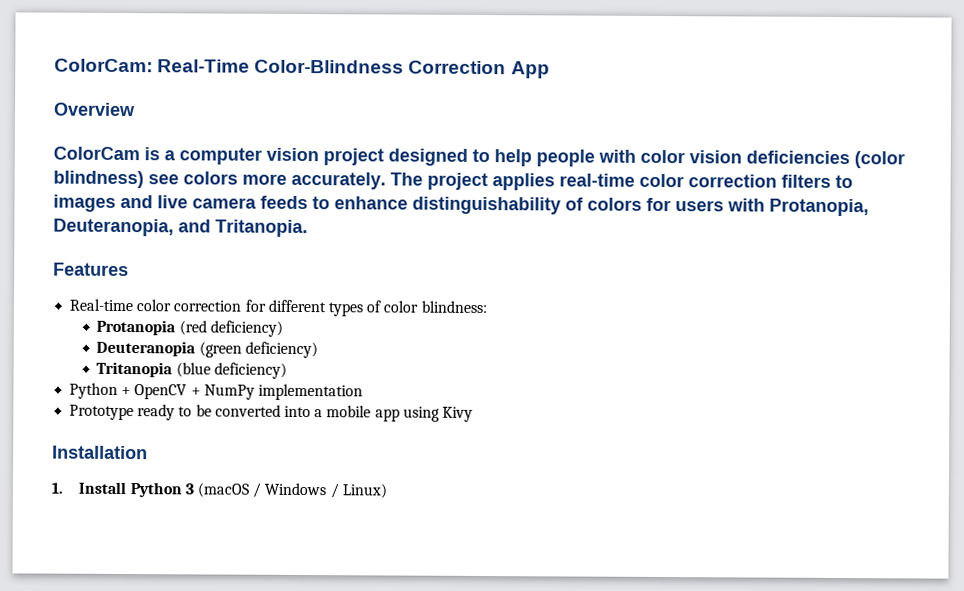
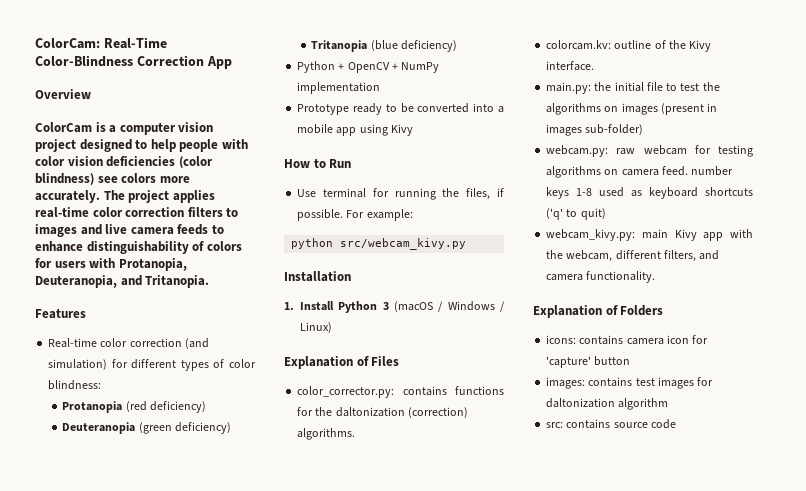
(242, 306) none -> [184,338,209,349] [48,359,108,370] (and simulation)
(473, 414) none -> [284,159,352,168] [297,188,504,200] [297,209,413,221] [291,238,467,250] // How to Run // Use terminal for running the files, if possible. For example: // python src/webcam_kivy.py
(387, 491) none -> [284,356,400,369] [297,386,504,398] [297,407,468,418] [297,428,356,440] [546,40,712,52] [546,61,595,71] [546,82,720,94] [546,103,718,115] [546,124,644,136] [546,145,753,157] [546,166,734,178] [546,187,753,199] [546,208,606,220] [546,229,753,241] [546,250,720,262] [546,271,656,283] [533,305,664,318] [546,335,709,345] [546,356,631,368] [546,377,714,389] [546,398,669,410] [546,419,676,429] // Explanation of Files // color_corrector.py: contains functions for the daltonization (correction) algorithms. // colorcam.kv: outline of the Kivy interface. // main.py: the initial file to test the algorithms on images (present in images sub-folder) // webcam.py: raw webcam for testing algorithms on camera feed. number keys 1-8 used as keyboard shortcuts ('q' to quit) // webcam_kivy.py: main Kivy app with the webcam, different filters, and camera functionality. // Explanation of Folders // icons: contains camera icon for 'capture' button // images: contains test images for daltonization algorithm // src: contains source code

